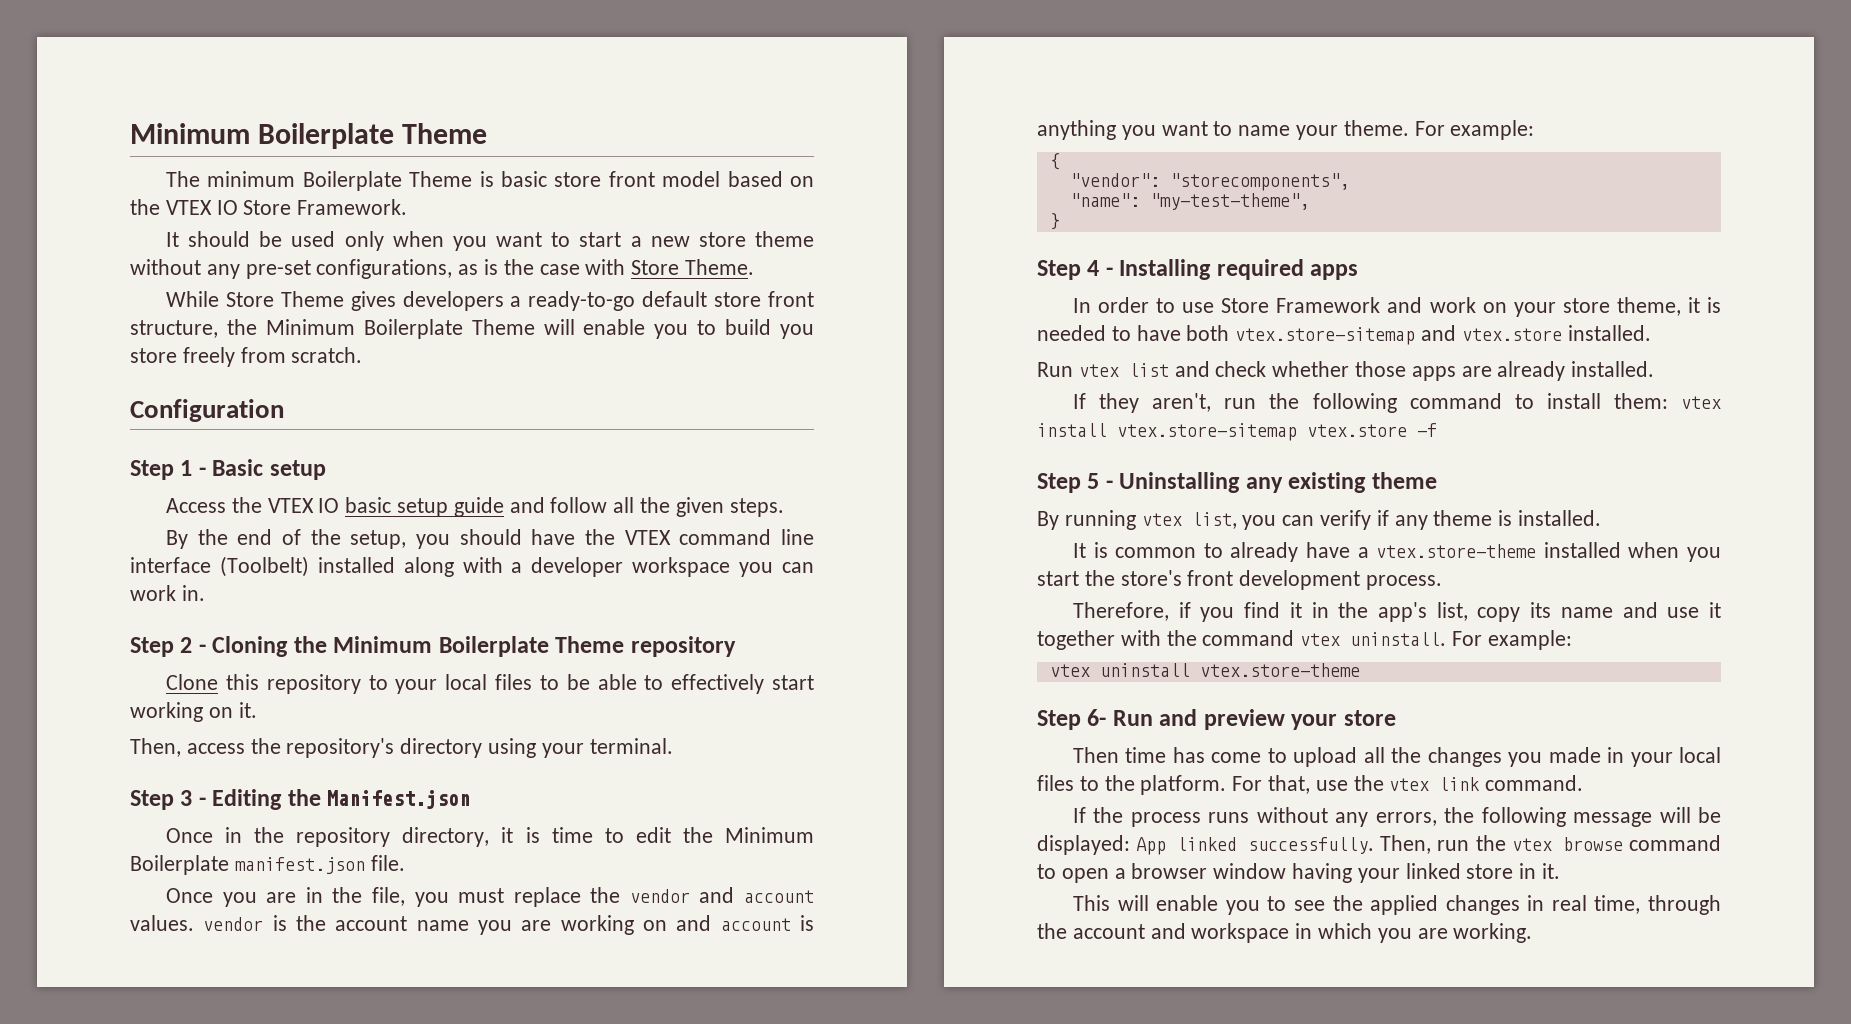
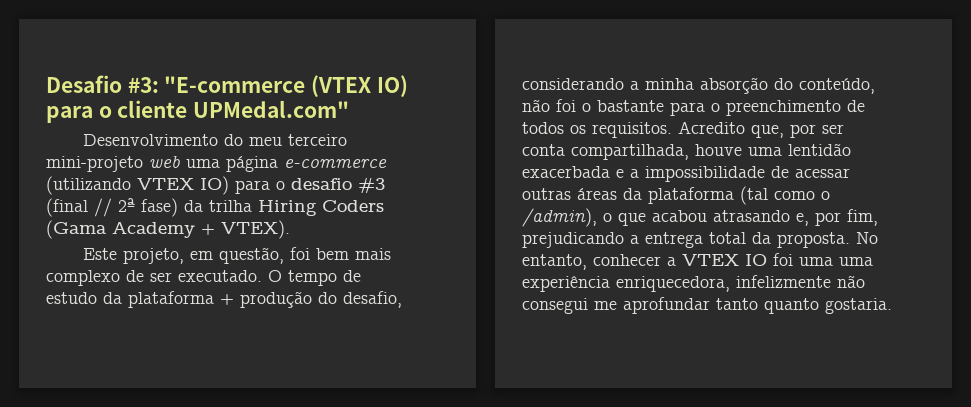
[130,123,488,149] [166,171,814,191] [130,199,408,215] [166,231,814,251] [130,259,755,279] [166,291,815,311] [130,319,814,339] [130,347,363,367] [130,399,284,422] [130,459,326,480] [166,497,784,517] [166,529,814,549] [130,556,815,577] [130,585,205,601] [130,636,736,657] [166,674,814,694] [130,702,257,722] [130,738,673,758] [130,789,471,810] [166,827,814,847] [130,855,405,875] [166,887,814,907] [130,915,814,935] [1037,120,1535,140] [1049,153,1060,170] [1069,173,1350,191] [1069,193,1310,210] [1049,213,1060,230] [1037,259,1359,280] [1073,297,1721,317] [1037,325,1651,345] [1037,361,1655,381] [1073,393,1721,413] [1037,423,1437,441] [1037,472,1437,493] [1037,510,1602,530] [1073,542,1721,562] [1037,570,1443,590] [1073,602,1721,622] [1037,630,1572,650] [1049,663,1360,677] [1037,709,1396,730] [1073,747,1721,767] [1037,775,1584,795] [1073,807,1721,827] [1037,835,1721,855] [1037,863,1561,883] [1073,895,1721,915] [1037,923,1533,943] Minimum Boilerplate Theme // The minimum Boilerplate Theme is basic store front model based on the VTEX IO Store Framework. // It should be used only when you want to start a new store theme without any pre-set configurations, as is the case with Store Theme. // While Store Theme gives developers a ready-to-go default store front structure, the Minimum Boilerplate Theme will enable you to build you store freely from scratch. // Configuration // Step 1 - Basic setup // Access the VTEX IO basic setup guide and follow all the given steps. // By the end of the setup, you should have the VTEX command line interface (Toolbelt) installed along with a developer workspace you can work in. // Step 2 - Cloning the Minimum Boilerplate Theme repository // Clone this repository to your local files to be able to effectively start working on it. // Then, access the repository's directory using your terminal. // Step 3 - Editing the Manifest.json // Once in the repository directory, it is time to edit the Minimum Boilerplate manifest.json file. // Once you are in the file, you must replace the vendor and account values. vendor is the account name you are working on and account is anything you want to name your theme. For example: // { // "vendor": "storecomponents", // "name": "my-test-theme", // } // Step 4 - Installing required apps // In order to use Store Framework and work on your store theme, it is needed to have both vtex.store-sitemap and vtex.store installed. // Run vtex list and check whether those apps are already installed. // If they aren't, run the following command to install them: vtex install vtex.store-sitemap vtex.store -f // Step 5 - Uninstalling any existing theme // By running vtex list, you can verify if any theme is installed. // It is common to already have a vtex.store-theme installed when you start the store's front development process. // Therefore, if you find it in the app's list, copy its name and use it together with the command vtex uninstall. For example: // vtex uninstall vtex.store-theme // Step 6- Run and preview your store // Then time has come to upload all the changes you made in your local files to the platform. For that, use the vtex link command. // If the process runs without any errors, the following message will be displayed: App linked successfully. Then, run the vtex browse command to open a browser window having your linked store in it. // This will enable you to see the applied changes in real time, through the account and workspace in which you are working. -> [46,75,408,97] [46,100,350,123] [82,134,347,146] [46,155,387,172] [46,176,385,195] [46,198,384,217] [46,220,290,239] [82,247,391,264] [46,270,361,286] [46,291,402,308] [522,77,875,94] [522,99,865,116] [522,121,844,138] [522,143,851,160] [522,166,850,182] [522,186,830,205] [522,208,878,227] [522,232,878,248] [522,253,873,270] [522,275,865,292] [522,297,892,314] Desafio #3: "E-commerce (VTEX IO) para o cliente UPMedal.com" // Desenvolvimento do meu terceiro mini-projeto web uma página e-commerce (utilizando VTEX IO) para o desafio #3 (final // 2ª fase) da trilha Hiring Coders (Gama Academy + VTEX). // Este projeto, em questão, foi bem mais complexo de ser executado. O tempo de estudo da plataforma + produção do desafio, considerando a minha absorção do conteúdo, não foi o bastante para o preenchimento de todos os requisitos. Acredito que, por ser conta compartilhada, houve uma lentidão exacerbada e a impossibilidade de acessar outras áreas da plataforma (tal como o /admin), o que acabou atrasando e, por fim, prejudicando a entrega total da proposta. No entanto, conhecer a VTEX IO foi uma uma experiência enriquecedora, infelizmente não consegui me aprofundar tanto quanto gostaria.

